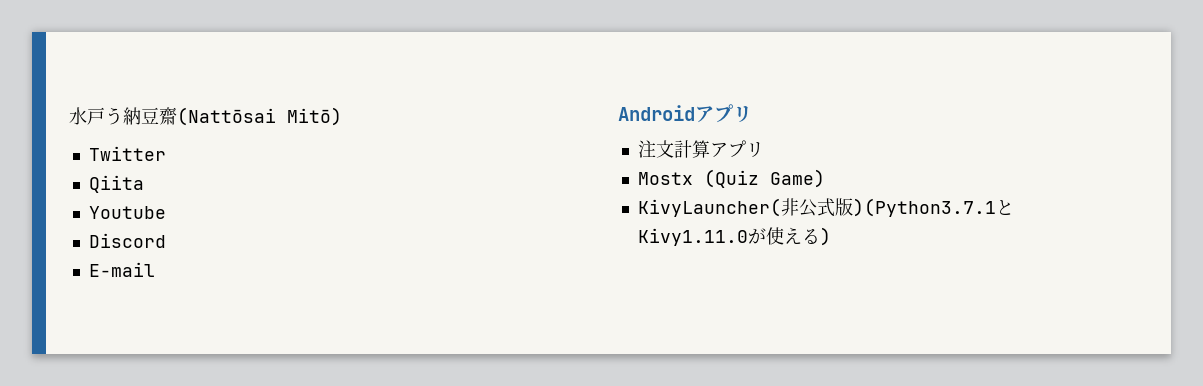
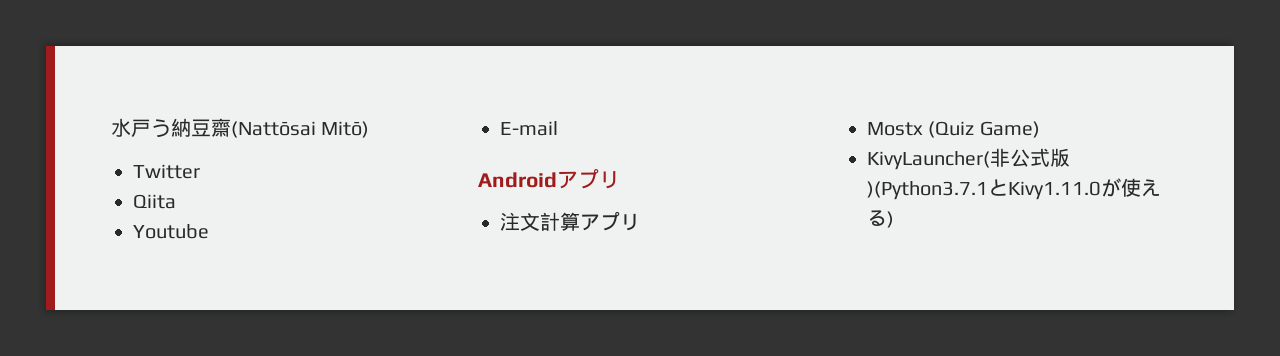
[88,233,166,248] // Discord -> (209, 231) none

